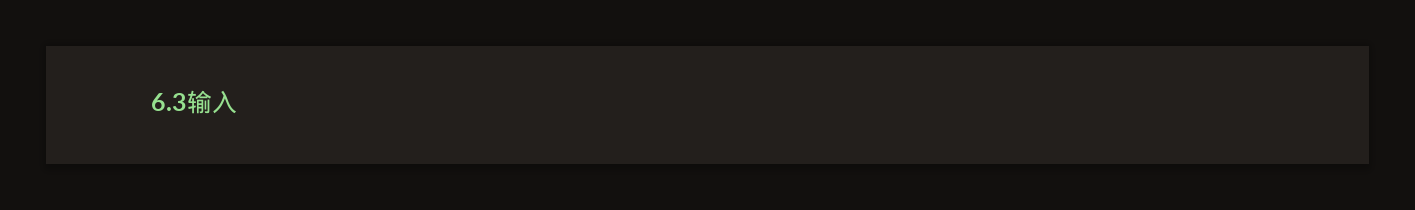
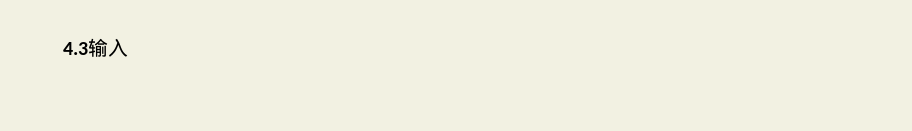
[151,93,187,111] 6.3 -> [63,42,88,55] 4.3

